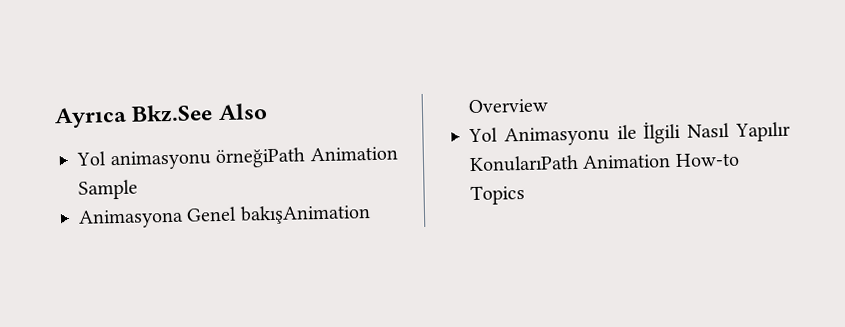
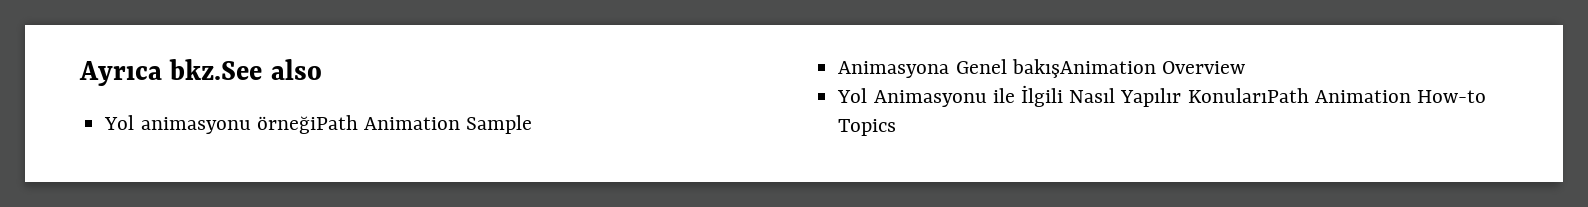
[131,103,268,123] Bkz.See Also -> [169,59,322,80] bkz.See also

